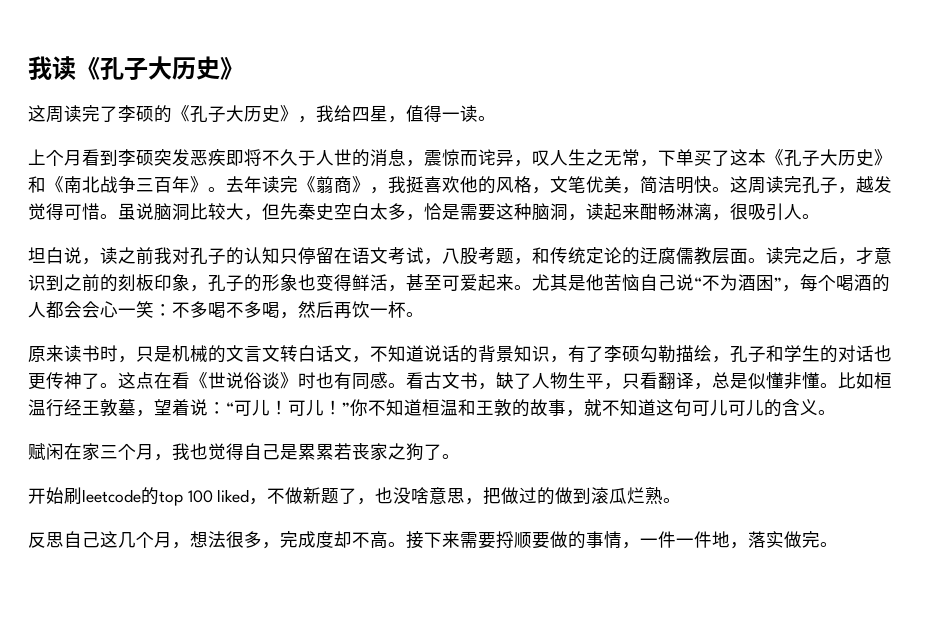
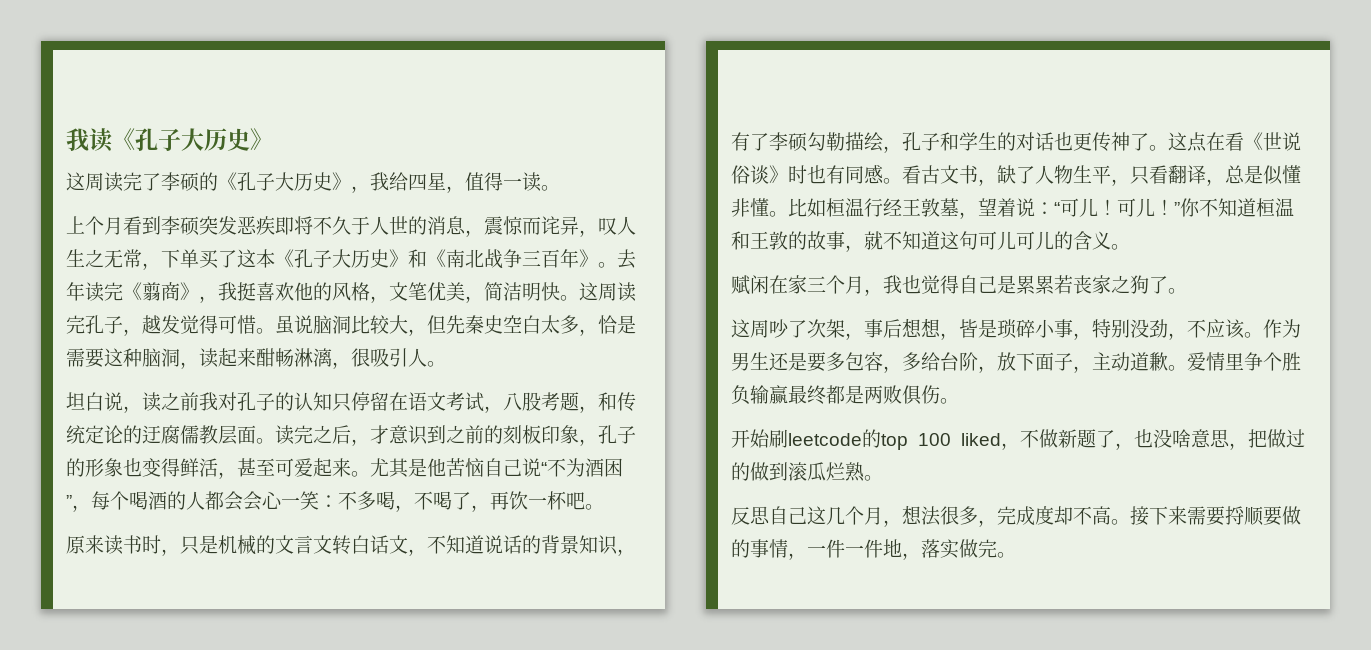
[226,301,334,319] 不多喝，然后 -> [395,491,490,512] ，不喝了，
(406, 309) none -> [566,492,585,510] 吧
(460, 456) none -> [731,318,1301,340] [731,352,1301,373] [731,385,959,405] // 这周吵了次架，事后想想，皆是琐碎小事，特别没劲，不应该。作为男生还是要多包容，多给台阶，放下面子，主动道歉。爱情里争个胜负输赢最终都是两败俱伤。

